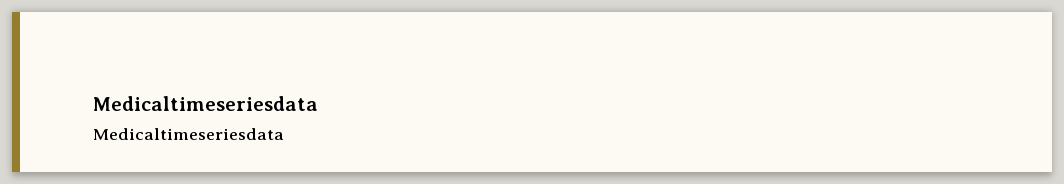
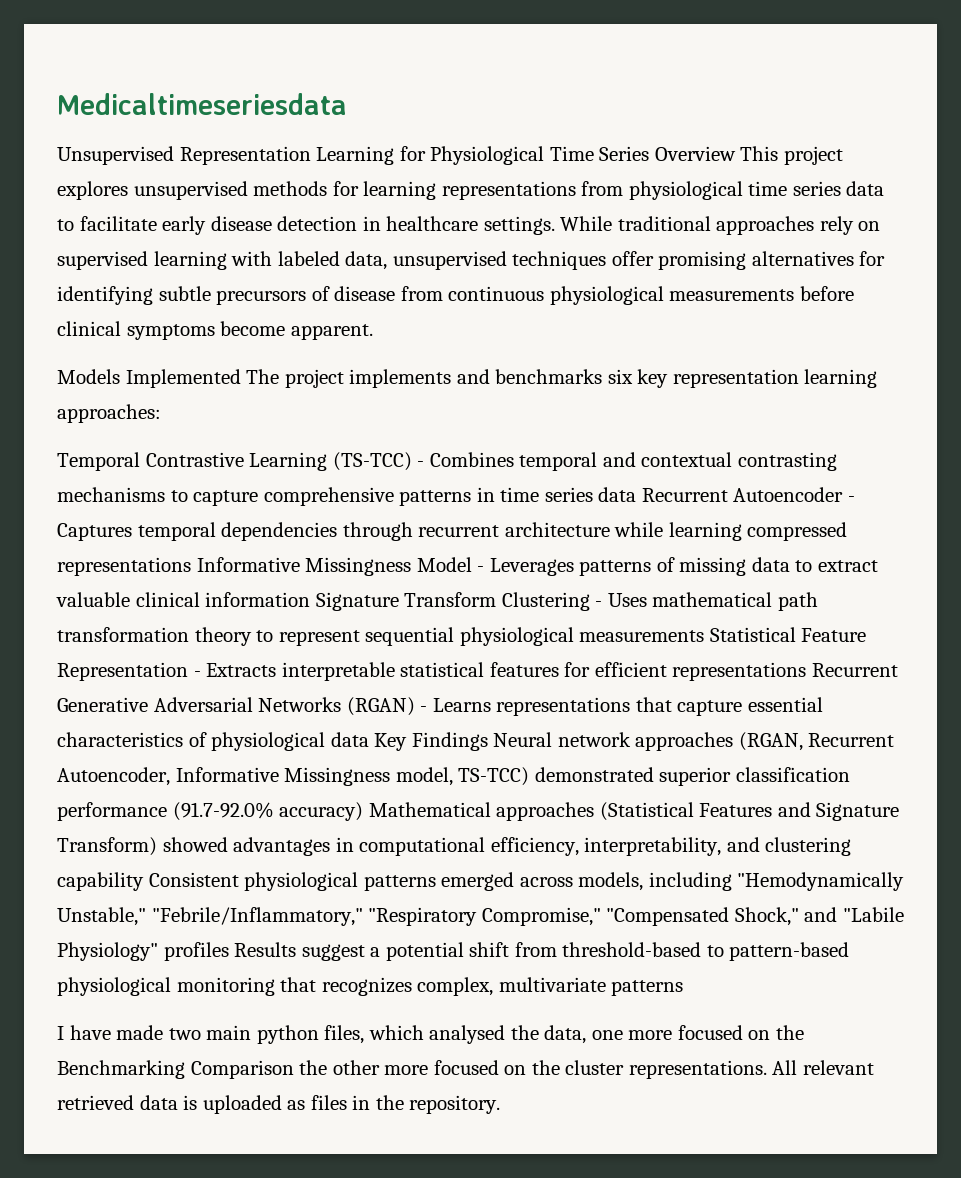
[93,128,284,140] Medicaltimeseriesdata -> [57,146,843,165] [57,181,885,200] [57,216,881,235] [57,251,886,270] [57,286,854,305] [57,321,373,340] [57,369,878,388] [57,404,161,423] [57,452,837,471] [57,487,855,506] [57,522,848,541] [57,557,878,576] [56,592,818,611] [57,627,867,646] [57,662,898,681] [57,697,823,716] [57,732,895,751] [57,767,850,786] [57,802,900,821] [57,837,852,856] [57,872,905,891] [57,907,904,926] [57,942,850,961] [57,977,684,996] [57,1025,805,1044] [57,1060,874,1079] [57,1095,501,1114] Unsupervised Representation Learning for Physiological Time Series Overview This project explores unsupervised methods for learning representations from physiological time series data to facilitate early disease detection in healthcare settings. While traditional approaches rely on supervised learning with labeled data, unsupervised techniques offer promising alternatives for identifying subtle precursors of disease from continuous physiological measurements before clinical symptoms become apparent. // Models Implemented The project implements and benchmarks six key representation learning approaches: // Temporal Contrastive Learning (TS-TCC) - Combines temporal and contextual contrasting mechanisms to capture comprehensive patterns in time series data Recurrent Autoencoder - Captures temporal dependencies through recurrent architecture while learning compressed representations Informative Missingness Model - Leverages patterns of missing data to extract valuable clinical information Signature Transform Clustering - Uses mathematical path transformation theory to represent sequential physiological measurements Statistical Feature Representation - Extracts interpretable statistical features for efficient representations Recurrent Generative Adversarial Networks (RGAN) - Learns representations that capture essential characteristics of physiological data Key Findings Neural network approaches (RGAN, Recurrent Autoencoder, Informative Missingness model, TS-TCC) demonstrated superior classification performance (91.7-92.0% accuracy) Mathematical approaches (Statistical Features and Signature Transform) showed advantages in computational efficiency, interpretability, and clustering capability Consistent physiological patterns emerged across models, including "Hemodynamically Unstable," "Febrile/Inflammatory," "Respiratory Compromise," "Compensated Shock," and "Labile Physiology" profiles Results suggest a potential shift from threshold-based to pattern-based physiological monitoring that recognizes complex, multivariate patterns // I have made two main python files, which analysed the data, one more focused on the Benchmarking Comparison the other more focused on the cluster representations. All relevant retrieved data is uploaded as files in the repository.

